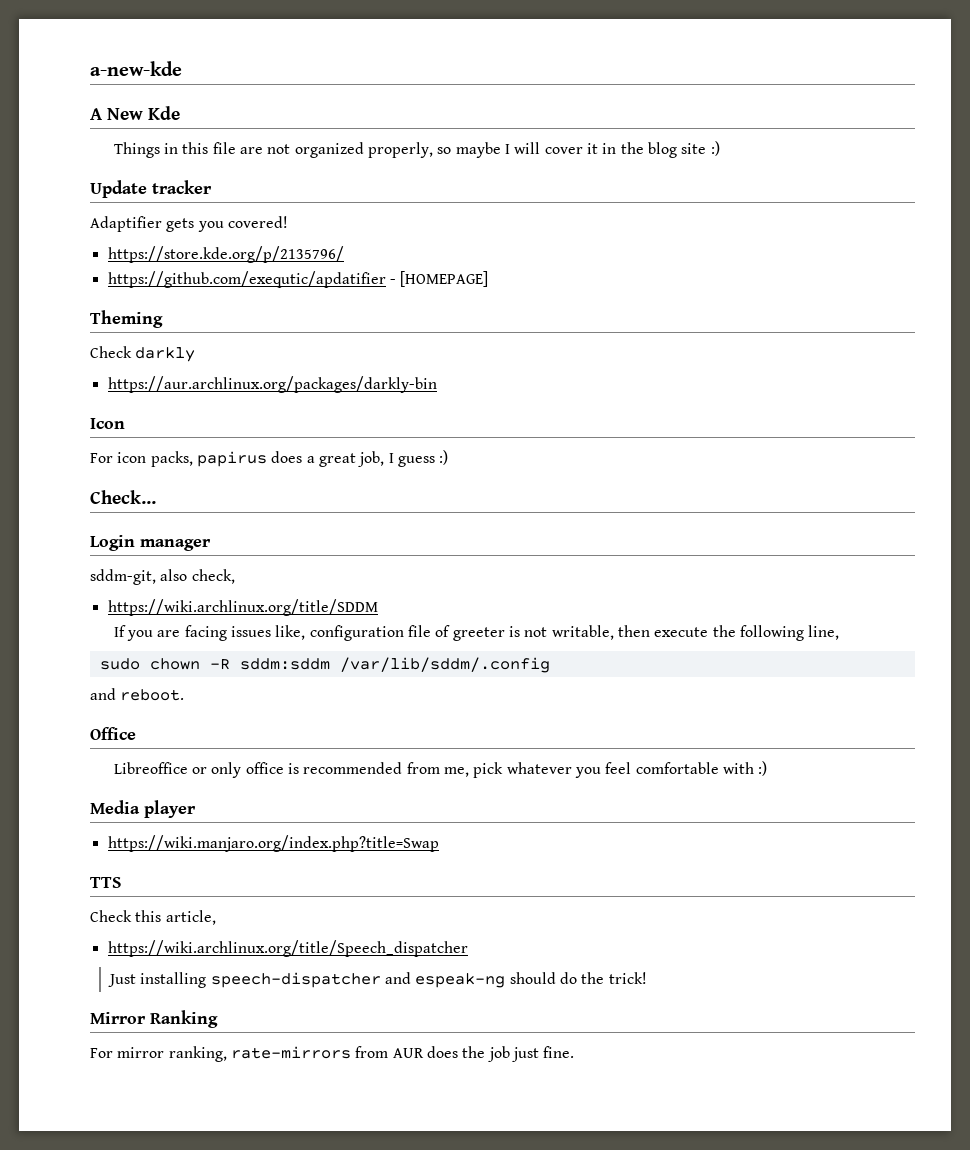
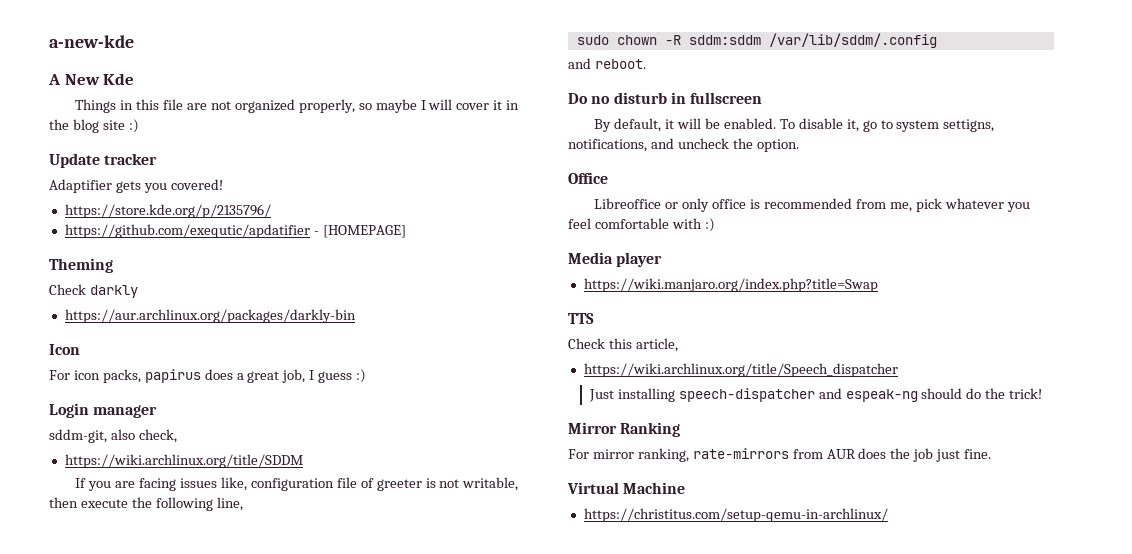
[90,490,156,504] // Check... -> (367, 376) none
(185, 695) none -> [568,92,763,104] [594,118,995,132] [568,138,799,152] // Do no disturb in fullscreen // By default, it will be enabled. To disable it, go to system settigns, notifications, and uncheck the option.
(575, 1052) none -> [567,482,686,494] [583,508,888,522] // Virtual Machine // https://christitus.com/setup-qemu-in-archlinux/

